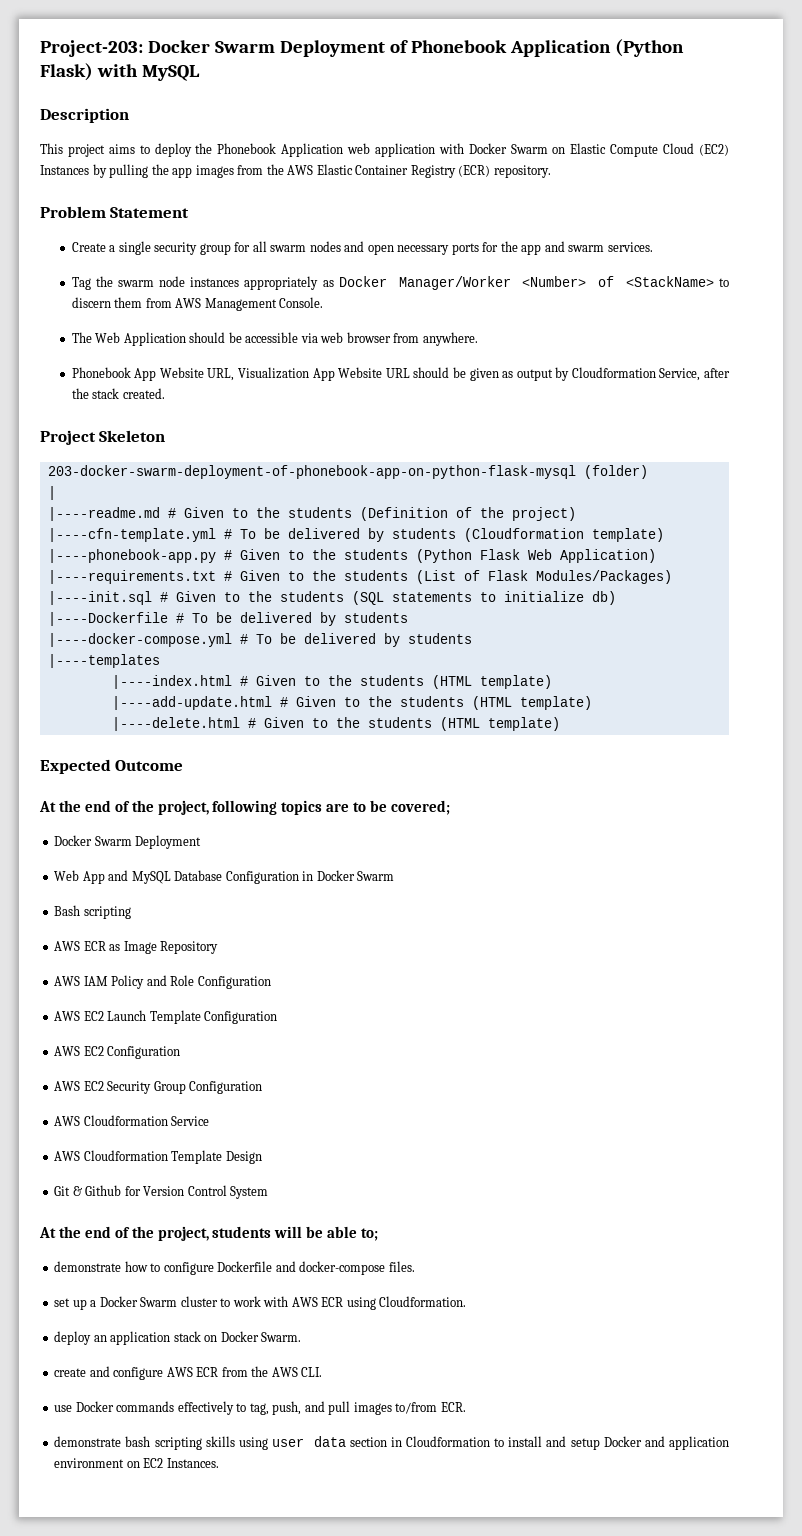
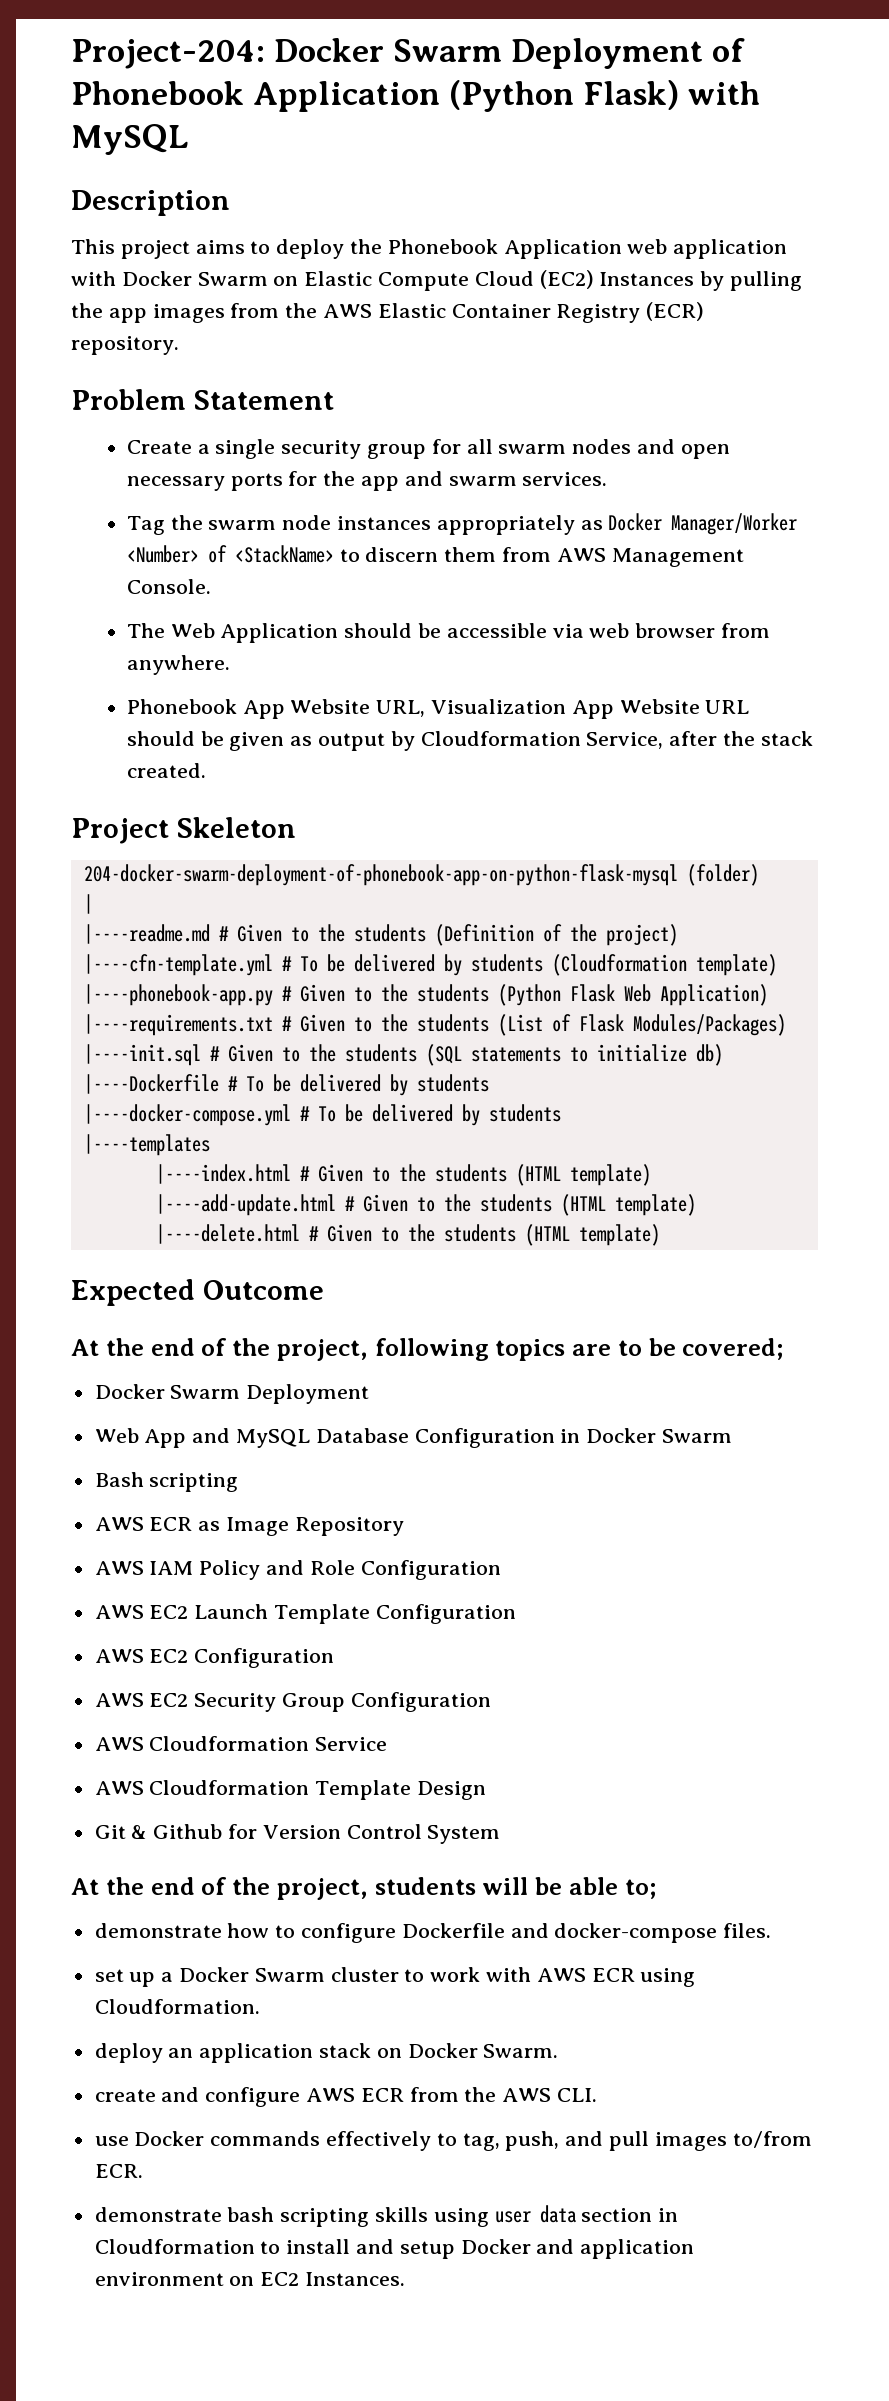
[40,40,143,57] Project-203: -> [71,39,265,69] Project-204:
[47,465,576,479] 203-docker-swarm-deployment-of-phonebook-app-on-python-flask-mysql -> [83,864,678,886] 204-docker-swarm-deployment-of-phonebook-app-on-python-flask-mysql

